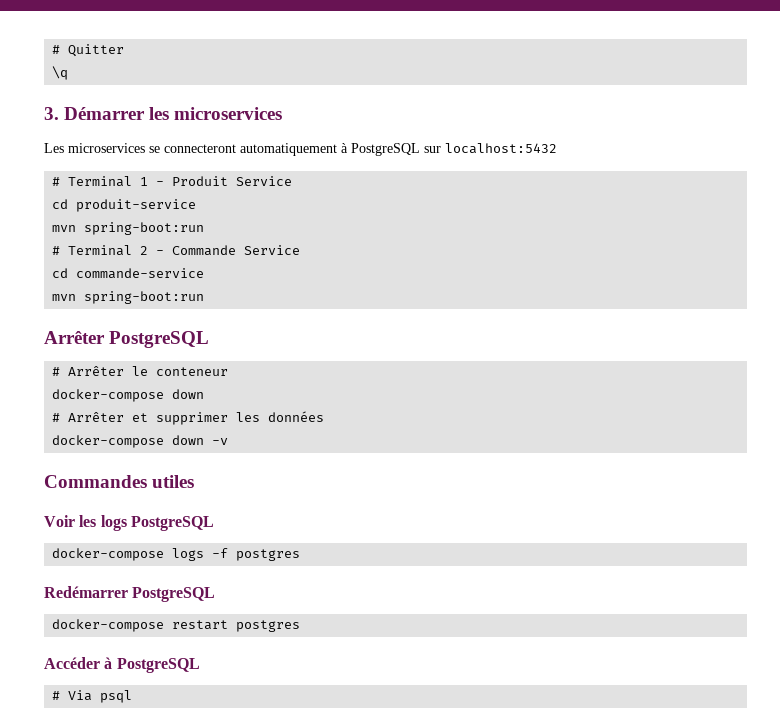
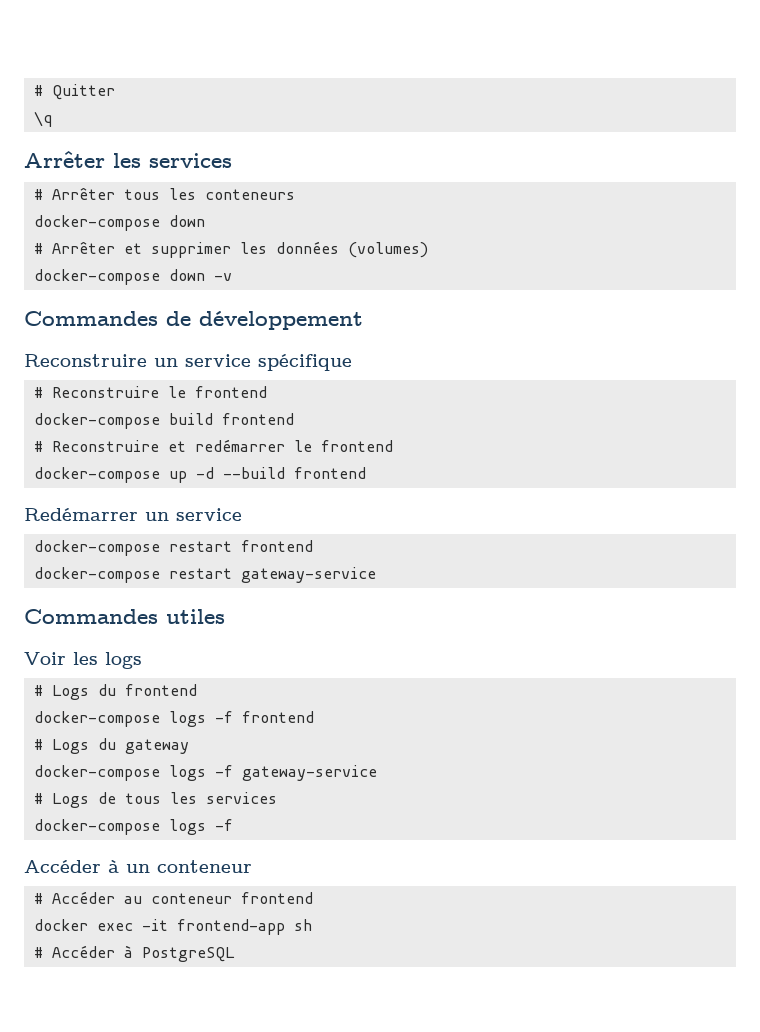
[44,107,283,120] [44,143,557,156] [52,176,293,187] [52,199,197,212] [52,222,205,235] [52,245,301,256] [52,268,205,279] [52,291,205,304] [44,331,210,348] [52,366,229,376] 3. Démarrer les microservices // Les microservices se connecteront automatiquement à PostgreSQL sur localhost:5432 // # Terminal 1 - Produit Service // cd produit-service // mvn spring-boot:run // # Terminal 2 - Commande Service // cd commande-service // mvn spring-boot:run // Arrêter PostgreSQL // # Arrêter le conteneur -> [24,151,232,168] [33,188,295,200] Arrêter les services // # Arrêter tous les conteneurs
(325, 416) none -> [347,242,428,258] (volumes)
(229, 441) none -> [24,311,363,330] [24,354,352,371] [33,386,267,398] [33,413,294,429] [33,439,393,452] [33,467,366,483] [24,508,242,521] [33,540,313,556] [33,567,376,583] // Commandes de développement // Reconstruire un service spécifique // # Reconstruire le frontend // docker-compose build frontend // # Reconstruire et redémarrer le frontend // docker-compose up -d --build frontend // Redémarrer un service // docker-compose restart frontend // docker-compose restart gateway-service
[130,516,214,531] [52,548,301,561] [44,586,216,602] [52,619,301,632] [44,657,200,673] [52,690,133,703] PostgreSQL // docker-compose logs -f postgres // Redémarrer PostgreSQL // docker-compose restart postgres // Accéder à PostgreSQL // # Via psql -> [33,684,197,700] [33,711,314,727] [33,738,189,754] [33,765,377,781] [33,792,277,808] [33,819,233,835] [24,860,252,873] [33,891,313,904] [33,919,312,935] [33,945,235,962] // # Logs du frontend // docker-compose logs -f frontend // # Logs du gateway // docker-compose logs -f gateway-service // # Logs de tous les services // docker-compose logs -f // Accéder à un conteneur // # Accéder au conteneur frontend // docker exec -it frontend-app sh // # Accéder à PostgreSQL

